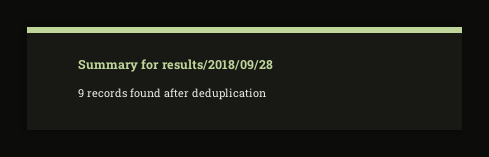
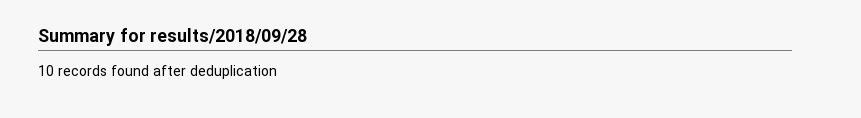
[78,89,84,98] 9 -> [38,65,54,76] 10

